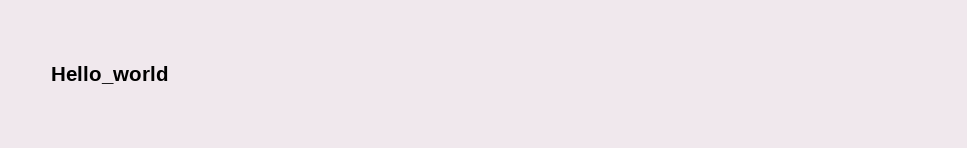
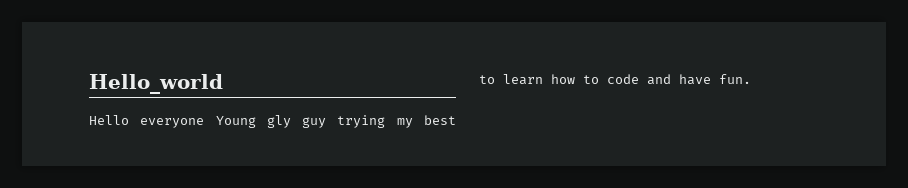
(169, 75) none -> [89,115,456,128] [479,74,751,85] // Hello everyone Young gly guy trying my best to learn how to code and have fun.

